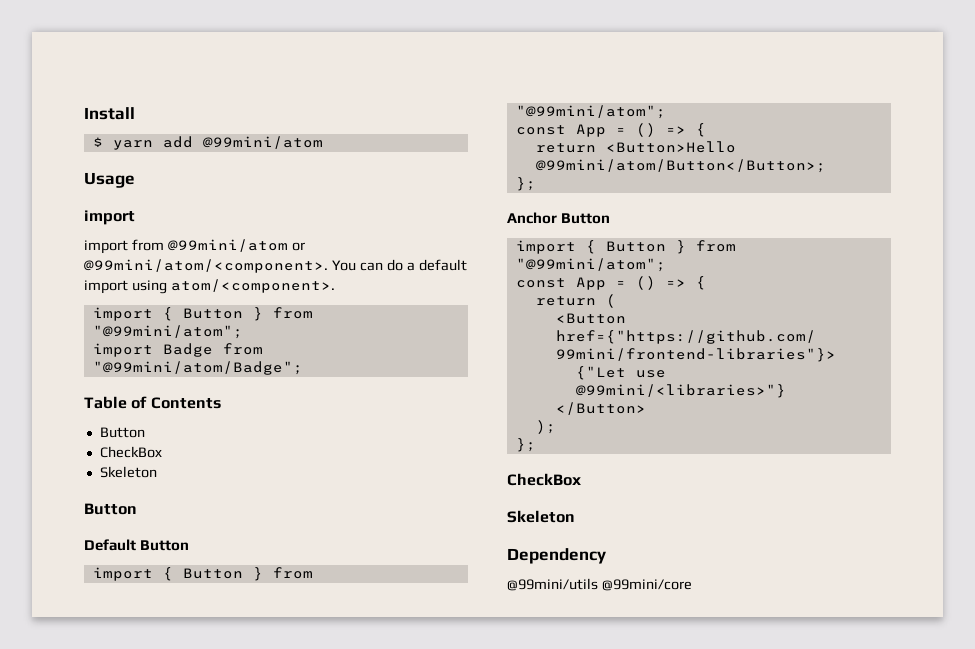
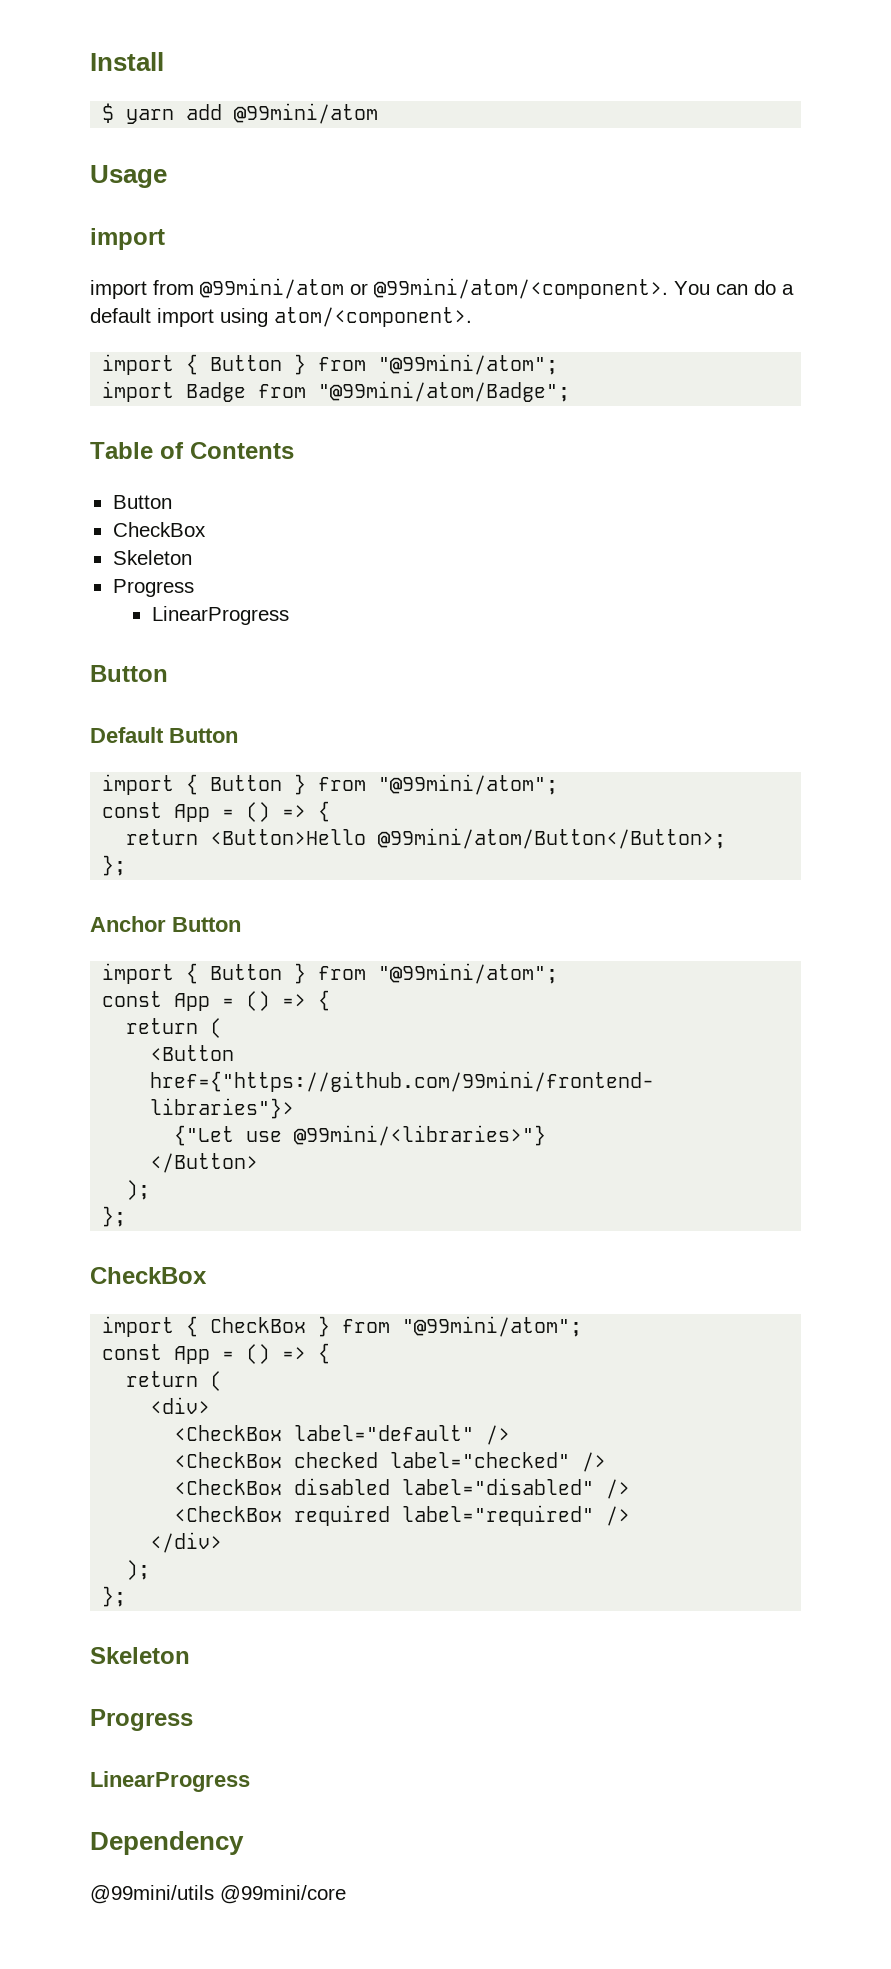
(157, 472) none -> [112,579,194,597] [151,606,289,625] // Progress // LinearProgress
[507,510,575,523] // Skeleton -> [102,1316,583,1337] [102,1343,331,1364] [126,1371,223,1391] [150,1397,211,1414] [174,1425,511,1445] [174,1452,607,1472] [174,1478,631,1499] [174,1505,631,1526] [150,1532,223,1553] [126,1560,151,1580] [102,1586,127,1607] [90,1647,190,1664] [90,1709,193,1731] [90,1771,250,1792] // import { CheckBox } from "@99mini/atom"; // const App = () => { // return ( // <div> // <CheckBox label="default" /> // <CheckBox checked label="checked" /> // <CheckBox disabled label="disabled" /> // <CheckBox required label="required" /> // </div> // ); // }; // Skeleton // Progress // LinearProgress

